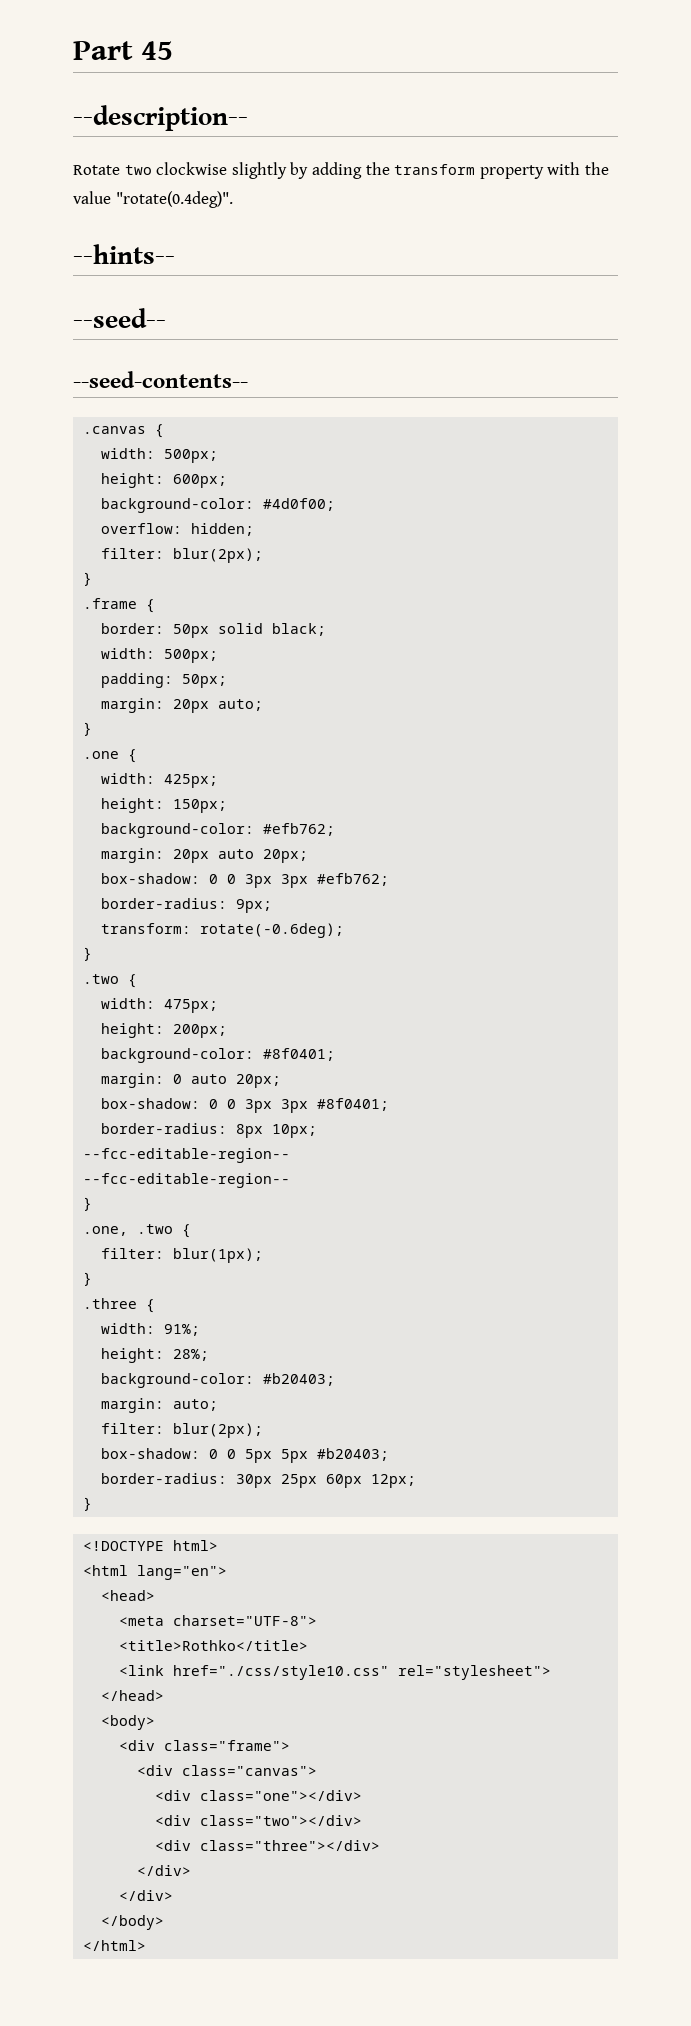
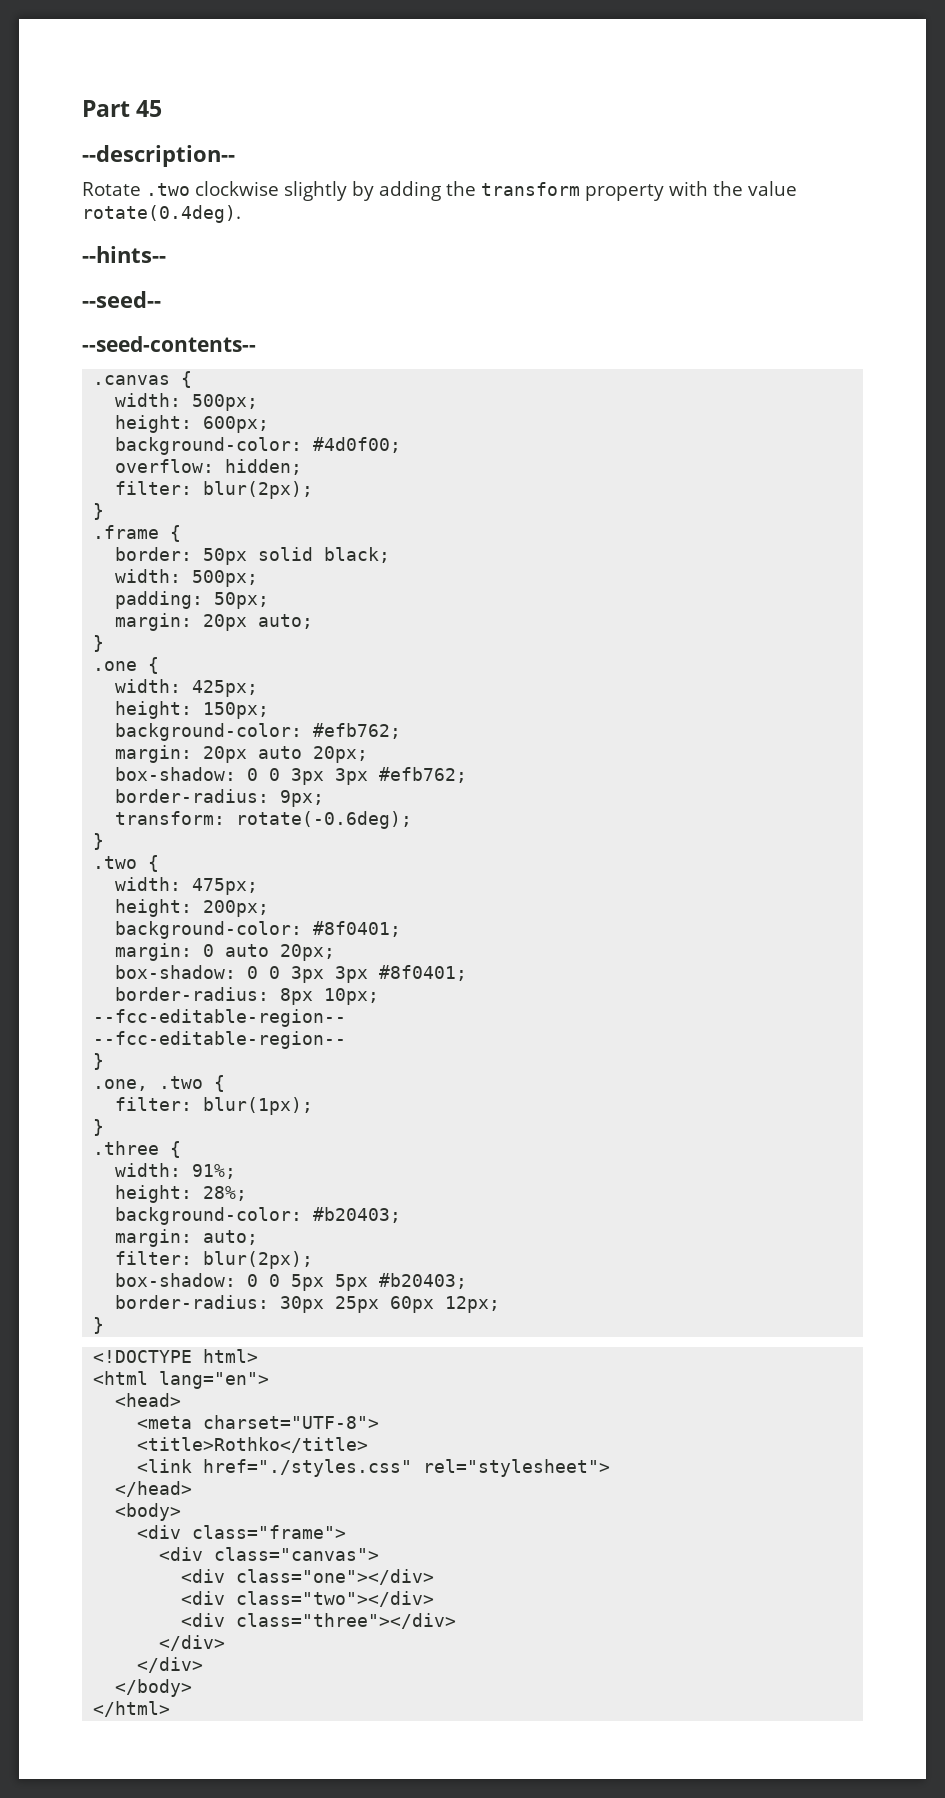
[124,165,152,175] two -> [146,183,190,196] .two
[115,191,233,208] "rotate(0.4deg)". -> [82,205,241,223] rotate(0.4deg).
[173,1665,390,1680] href="./css/style10.css" -> [203,1459,413,1477] href="./styles.css"

